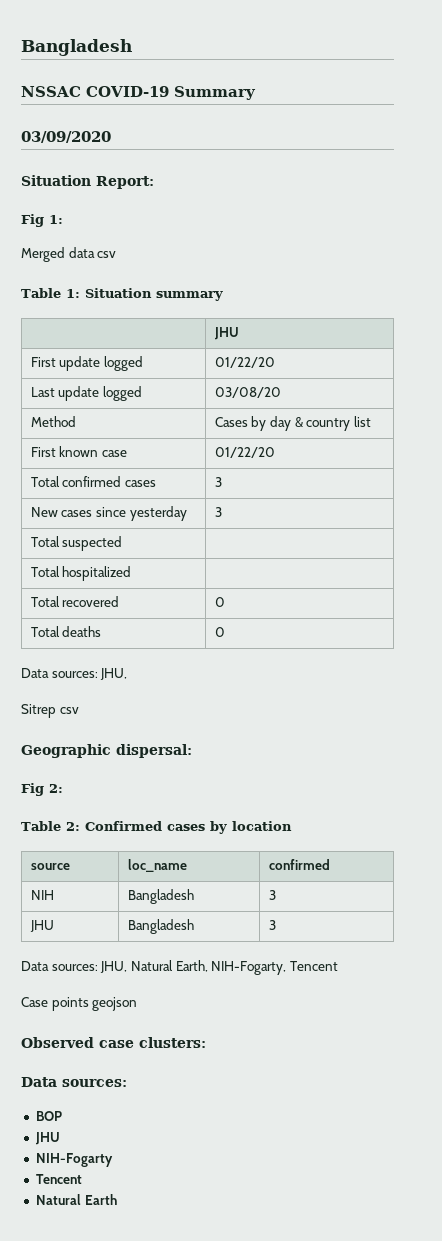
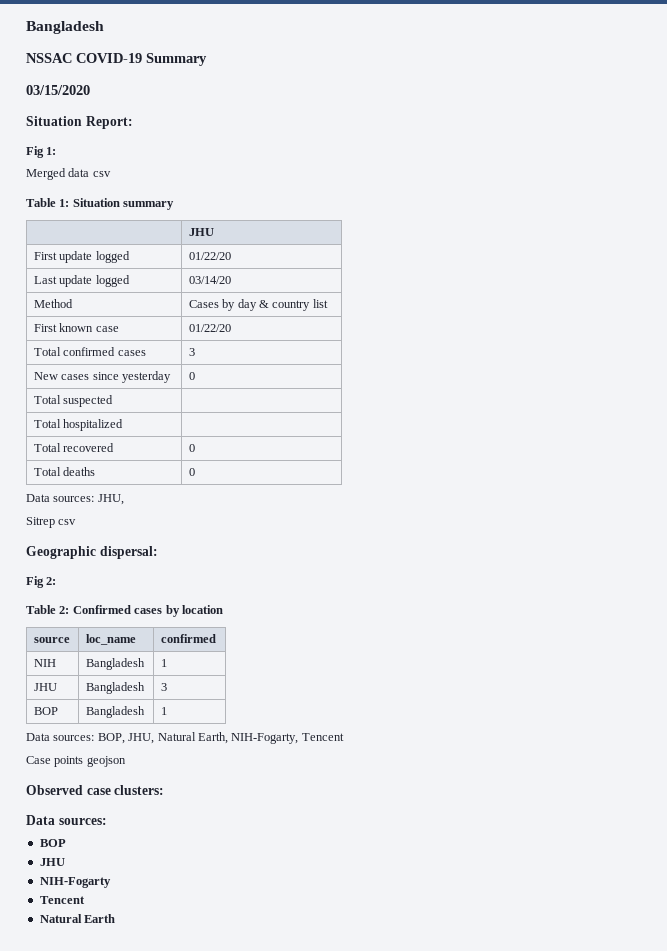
[21,131,111,143] 03/09/2020 -> [26,85,90,95] 03/15/2020
[214,387,281,398] 03/08/20 -> [188,276,231,284] 03/14/20
[214,507,222,517] 3 -> [188,372,195,380] 0
[268,890,276,900] 3 -> [160,659,167,667] 1
[21,961,98,971] // Data sources: -> [33,707,58,715] [85,706,145,718] [160,707,167,715] [26,733,125,744] // BOP | Bangladesh | 1 // Data sources: BOP,

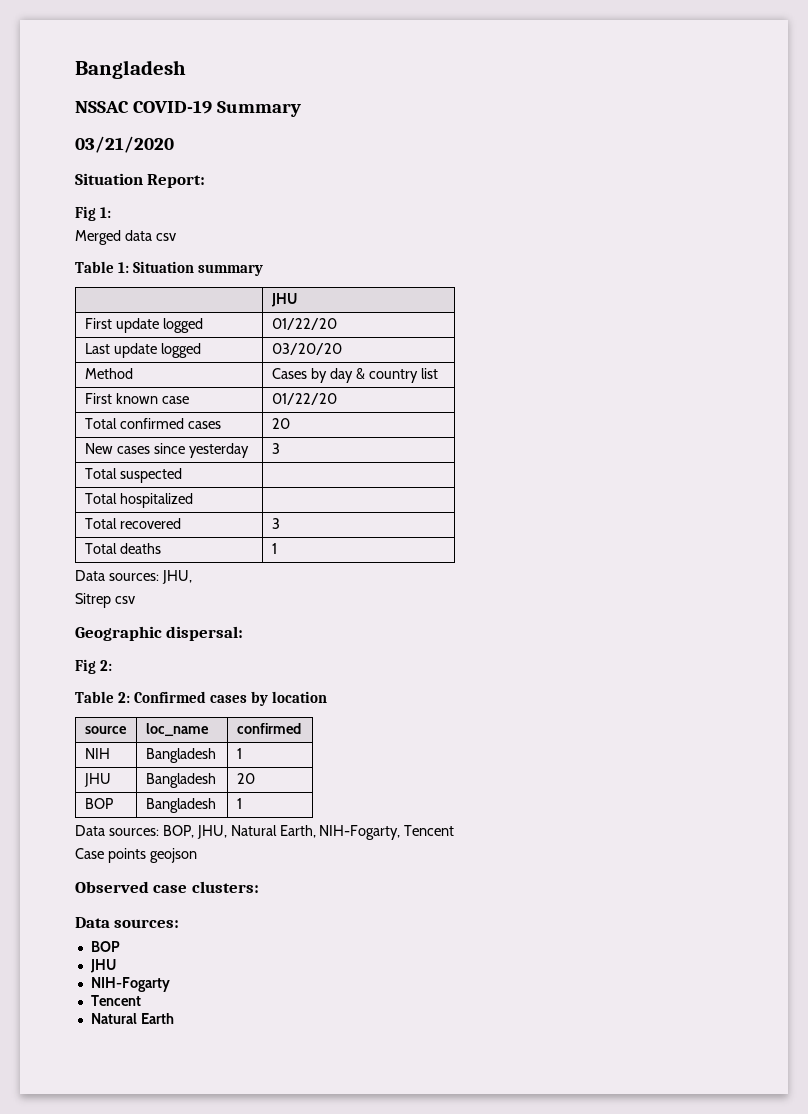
[26,85,90,95] 03/15/2020 -> [75,136,174,153] 03/21/2020
[188,276,231,284] 03/14/20 -> [271,343,342,355] 03/20/20
[188,348,195,356] 3 -> [271,418,290,429] 20
[188,372,195,380] 0 -> [271,443,280,454] 3
[188,444,195,452] 0 -> [271,518,280,529] 3
[188,468,195,476] 0 -> [271,543,277,554] 1
[160,683,167,691] 3 -> [236,773,255,784] 20

